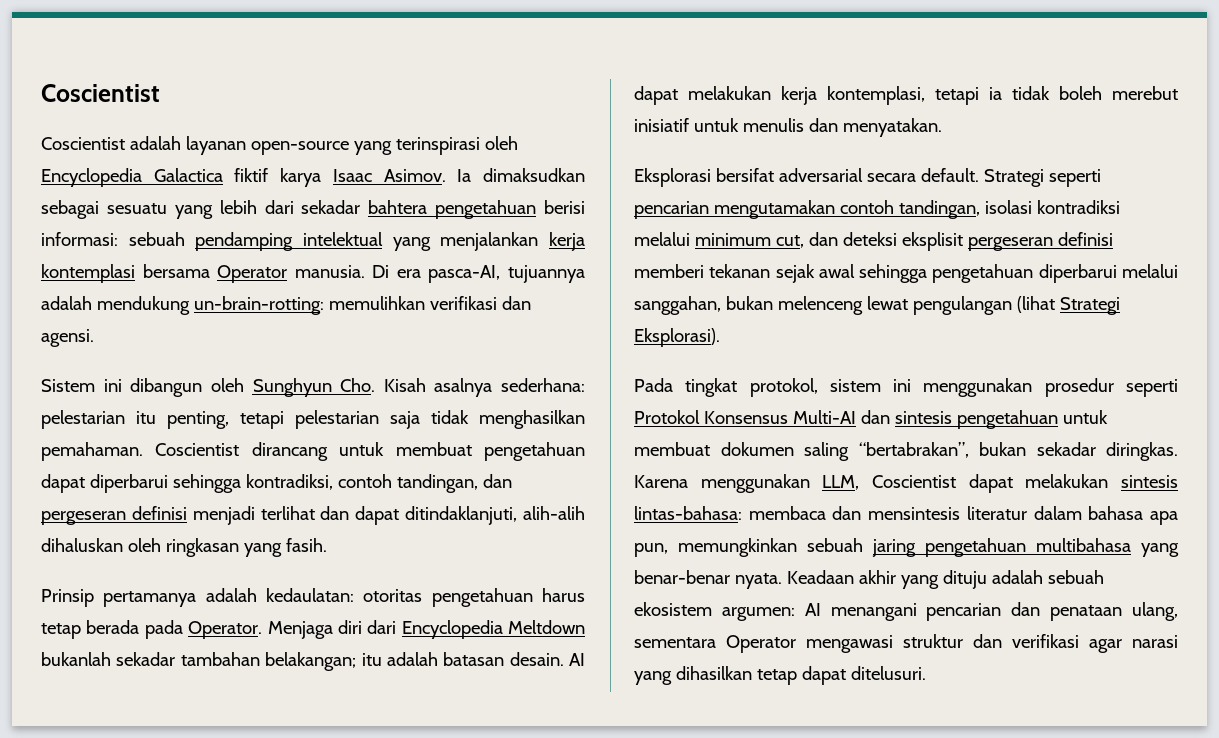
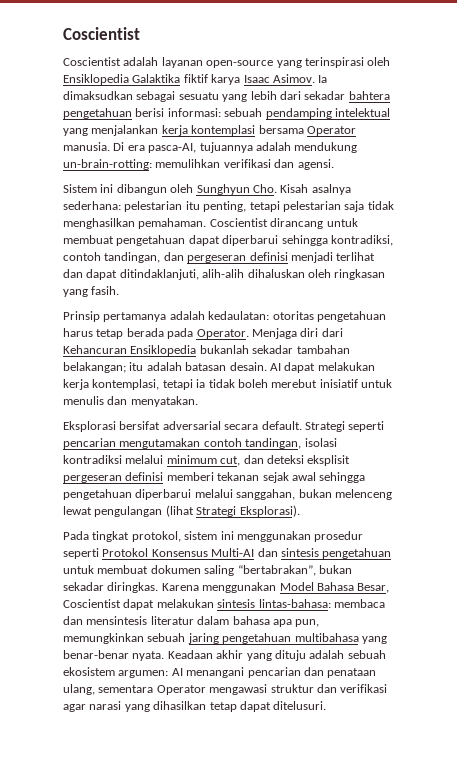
[41,168,223,187] Encyclopedia Galactica -> [63,74,181,85] Ensiklopedia Galaktika
[401,620,585,639] Encyclopedia Meltdown -> [63,345,197,356] Kehancuran Ensiklopedia
[822,475,860,490] LLM, -> [279,582,390,593] Model Bahasa Besar,

